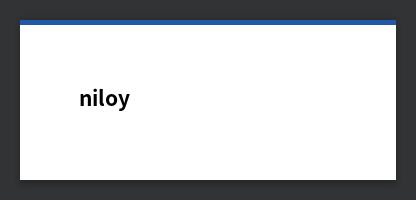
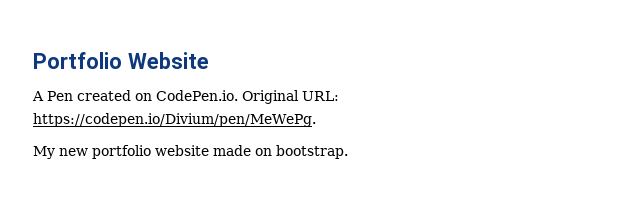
[79,88,130,111] niloy -> [33,52,209,69] [32,90,339,104] [33,113,316,127] [33,145,348,159] Portfolio Website // A Pen created on CodePen.io. Original URL: https://codepen.io/Divium/pen/MeWePg. // My new portfolio website made on bootstrap.

